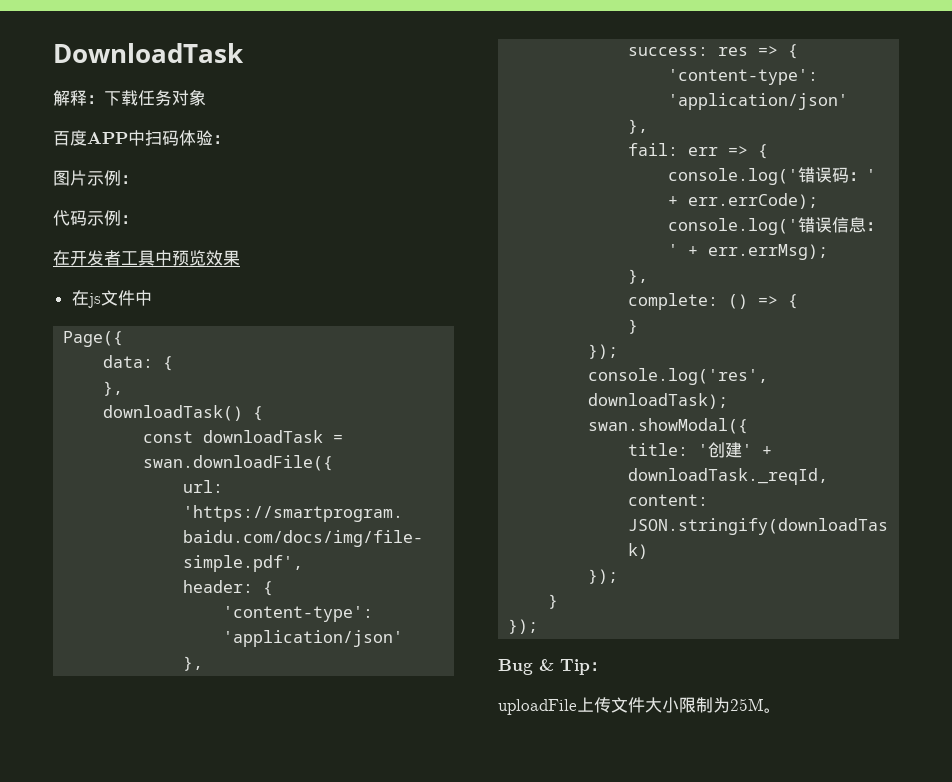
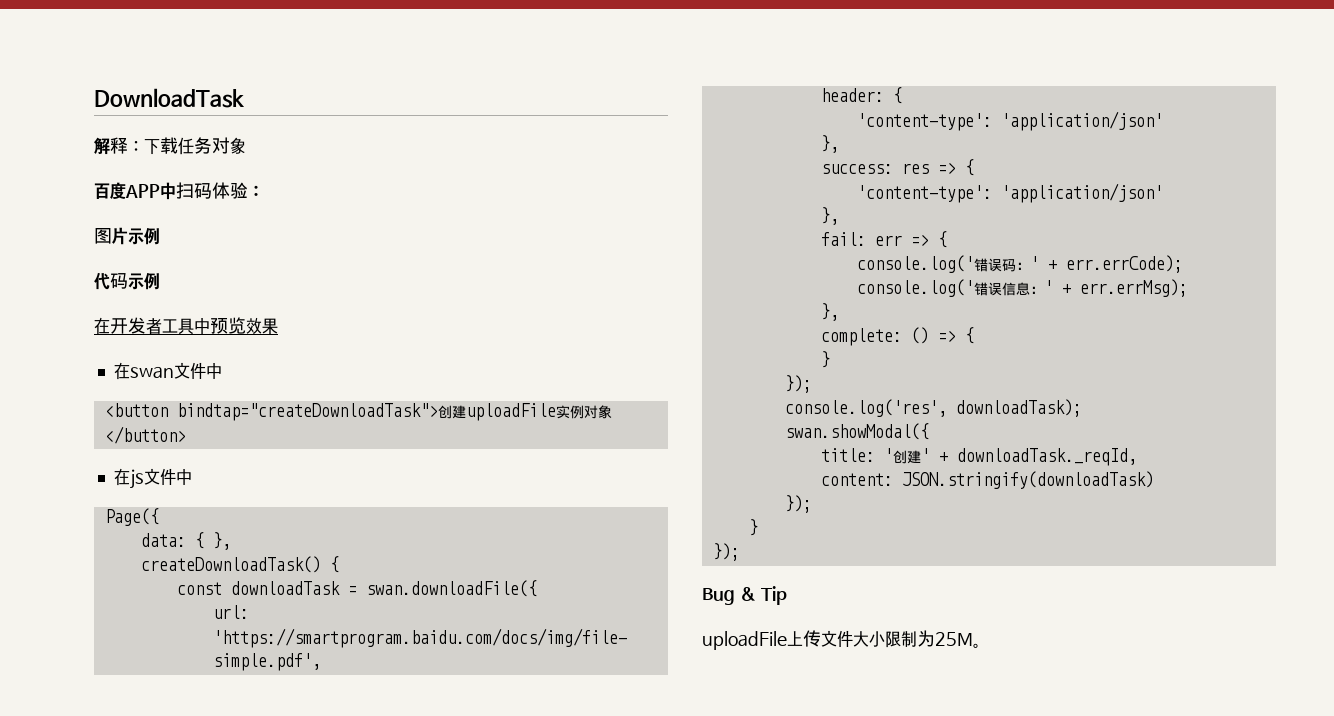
[121,175,138,184] ： -> (160, 236) none
[121,215,138,224] ： -> (160, 281) none
(240, 258) none -> [113,362,222,380] [104,403,612,421] [104,426,186,444] // 在swan文件中 // <button bindtap="createDownloadTask">创建uploadFile实例对象</button>
[103,381,124,396] [103,405,244,421] // }, // downloadTask() -> [212,532,231,550] [140,556,321,573] }, // createDownloadTask()
[590,662,607,671] ： -> (787, 595) none

